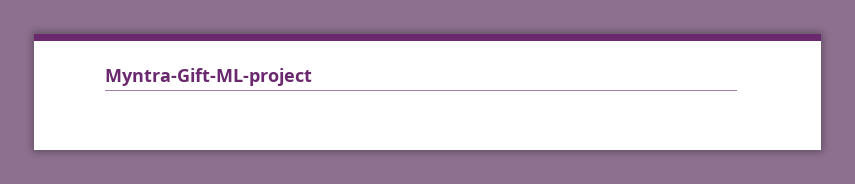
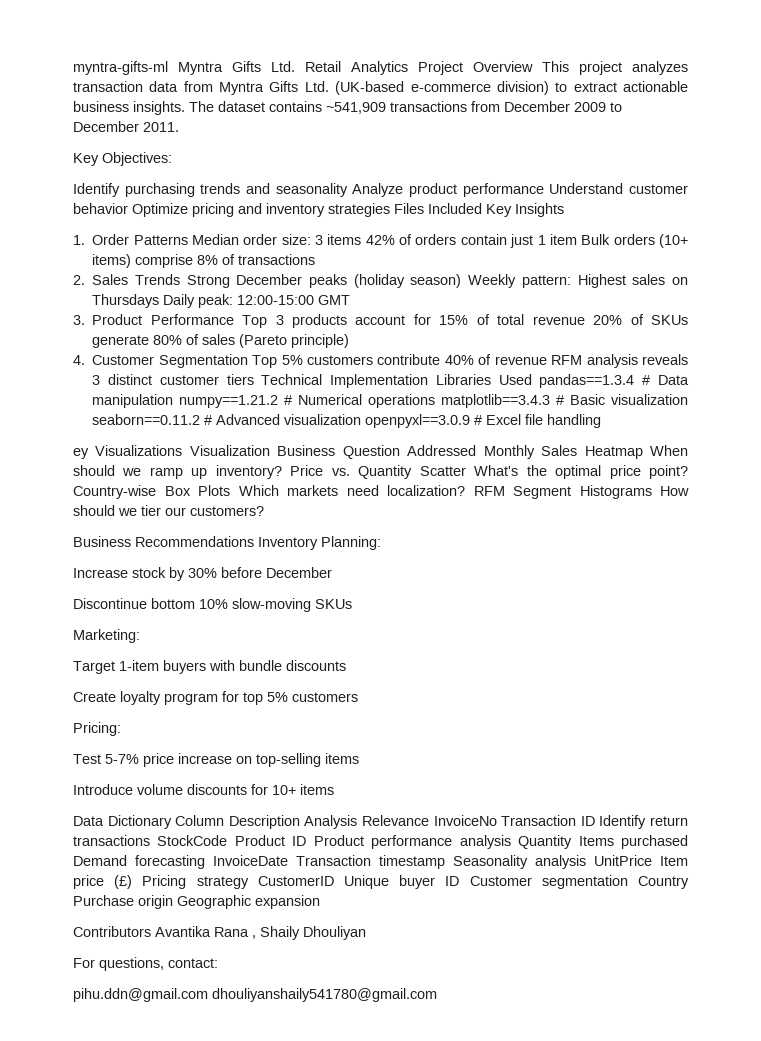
[105,68,312,86] Myntra-Gift-ML-project -> [73,61,688,75] [73,81,689,95] [73,101,622,115] [73,121,179,132] [73,152,172,166] [73,183,688,197] [73,203,564,217] [73,234,688,248] [92,254,316,268] [73,274,688,288] [92,294,351,308] [73,314,688,328] [92,334,350,348] [73,354,688,368] [92,374,689,388] [92,394,688,408] [92,414,602,428] [73,445,689,459] [73,465,688,479] [73,485,689,499] [73,505,264,516] [73,536,381,550] [73,567,332,581] [73,598,352,612] [73,629,140,643] [73,660,346,674] [73,691,358,705] [73,722,121,736] [73,753,359,767] [73,784,334,795] [73,815,689,829] [73,835,689,849] [73,855,688,869] [73,875,689,889] [73,895,320,909] [73,926,366,940] [73,957,218,971] [73,988,437,1002] myntra-gifts-ml Myntra Gifts Ltd. Retail Analytics Project Overview This project analyzes transaction data from Myntra Gifts Ltd. (UK-based e-commerce division) to extract actionable business insights. The dataset contains ~541,909 transactions from December 2009 to December 2011. // Key Objectives: // Identify purchasing trends and seasonality Analyze product performance Understand customer behavior Optimize pricing and inventory strategies Files Included Key Insights // 1. Order Patterns Median order size: 3 items 42% of orders contain just 1 item Bulk orders (10+ items) comprise 8% of transactions // 2. Sales Trends Strong December peaks (holiday season) Weekly pattern: Highest sales on Thursdays Daily peak: 12:00-15:00 GMT // 3. Product Performance Top 3 products account for 15% of total revenue 20% of SKUs generate 80% of sales (Pareto principle) // 4. Customer Segmentation Top 5% customers contribute 40% of revenue RFM analysis reveals 3 distinct customer tiers Technical Implementation Libraries Used pandas==1.3.4 # Data manipulation numpy==1.21.2 # Numerical operations matplotlib==3.4.3 # Basic visualization seaborn==0.11.2 # Advanced visualization openpyxl==3.0.9 # Excel file handling // ey Visualizations Visualization Business Question Addressed Monthly Sales Heatmap When should we ramp up inventory? Price vs. Quantity Scatter What's the optimal price point? Country-wise Box Plots Which markets need localization? RFM Segment Histograms How should we tier our customers? // Business Recommendations Inventory Planning: // Increase stock by 30% before December // Discontinue bottom 10% slow-moving SKUs // Marketing: // Target 1-item buyers with bundle discounts // Create loyalty program for top 5% customers // Pricing: // Test 5-7% price increase on top-selling items // Introduce volume discounts for 10+ items // Data Dictionary Column Description Analysis Relevance InvoiceNo Transaction ID Identify return transactions StockCode Product ID Product performance analysis Quantity Items purchased Demand forecasting InvoiceDate Transaction timestamp Seasonality analysis UnitPrice Item price (£) Pricing strategy CustomerID Unique buyer ID Customer segmentation Country Purchase origin Geographic expansion // Contributors Avantika Rana , Shaily Dhouliyan // For questions, contact: // pihu.ddn@gmail.com dhouliyanshaily541780@gmail.com

